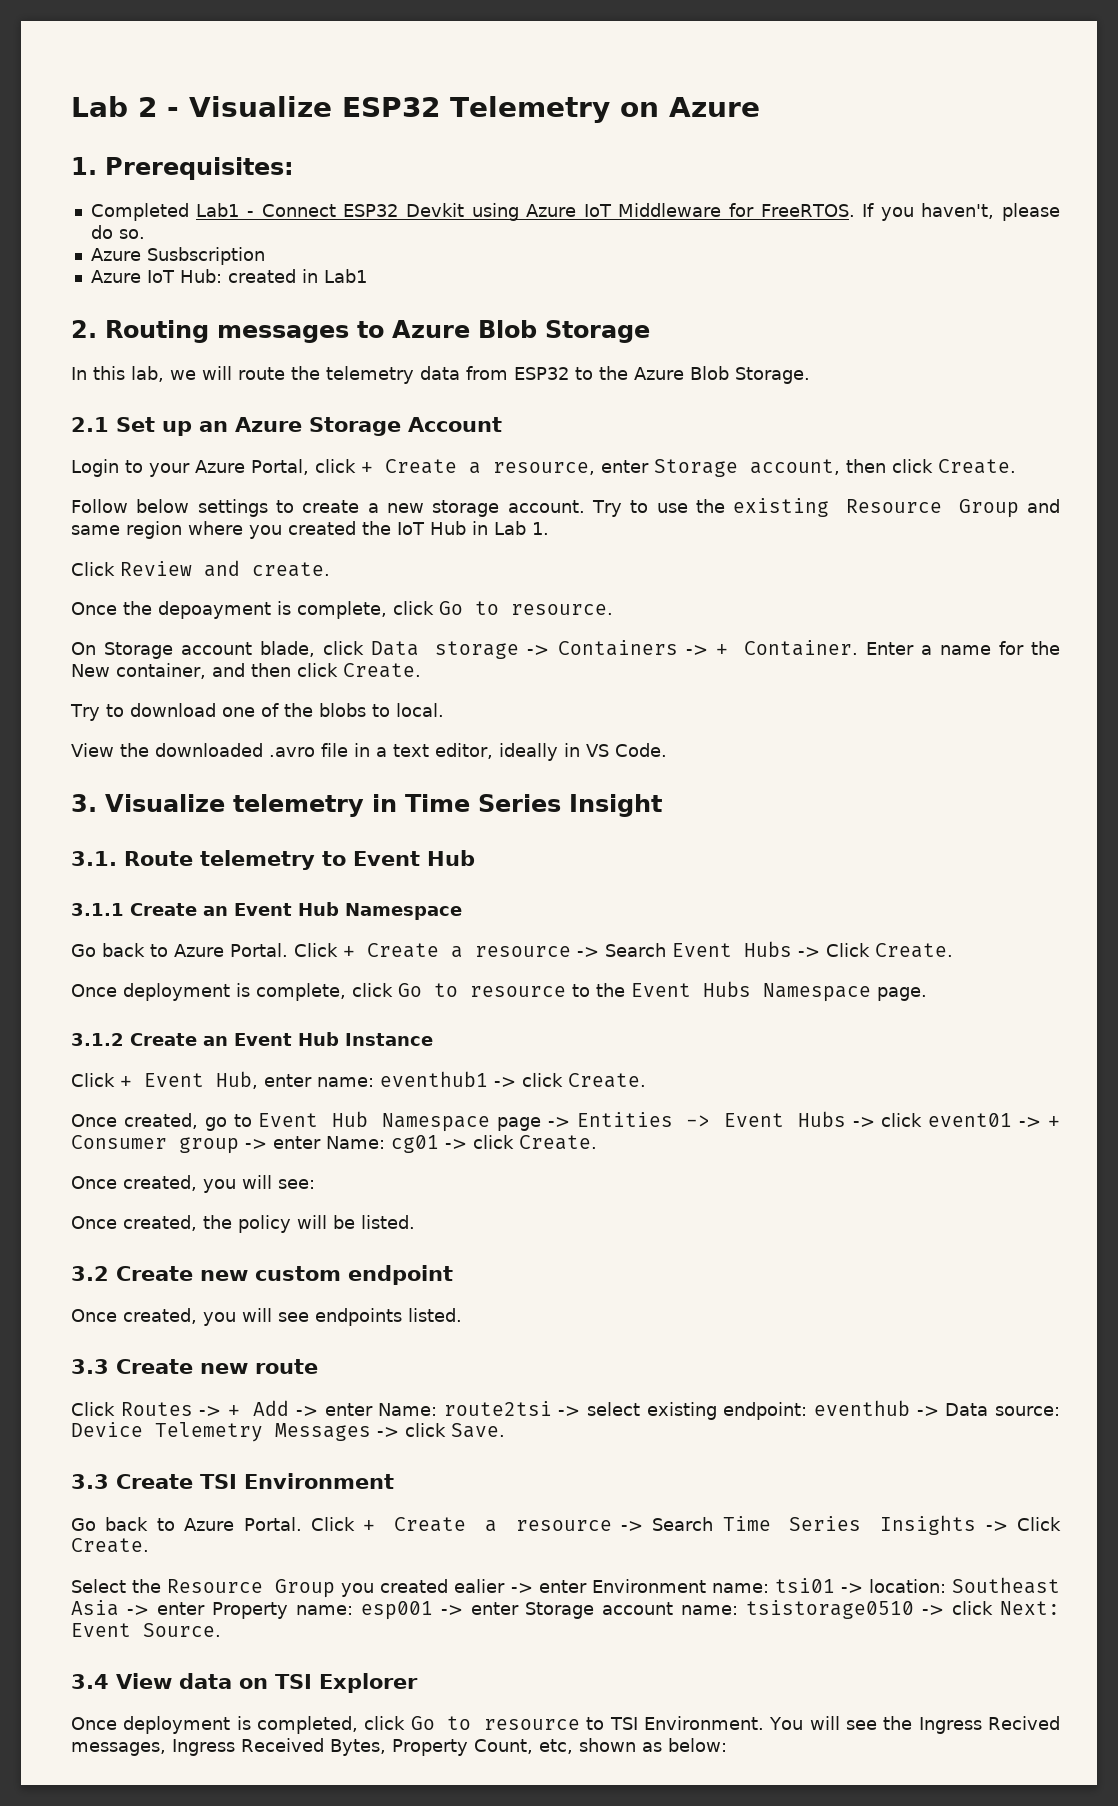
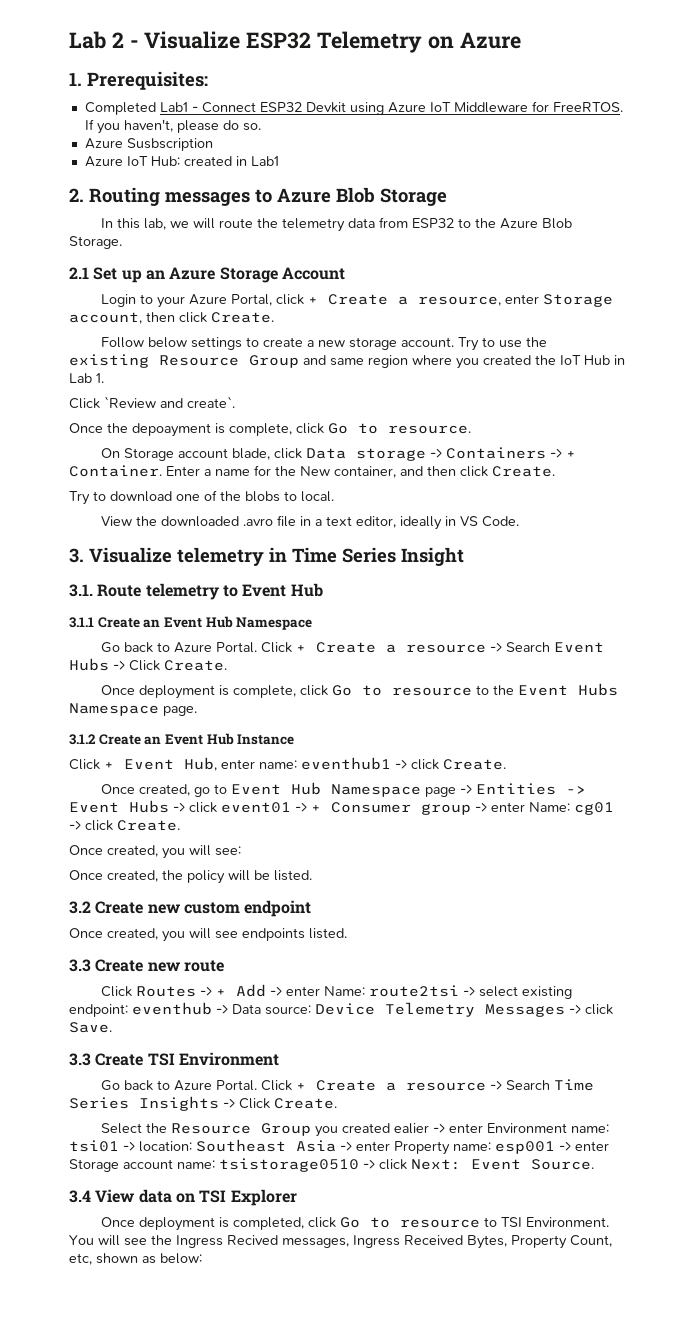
[120,560,330,577] Review and create. -> [104,396,235,408] `Review and create`.

